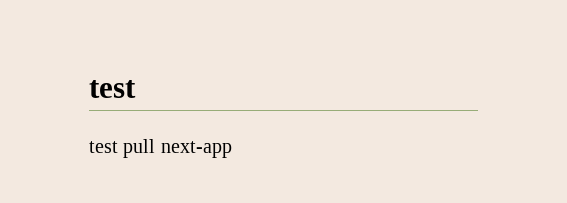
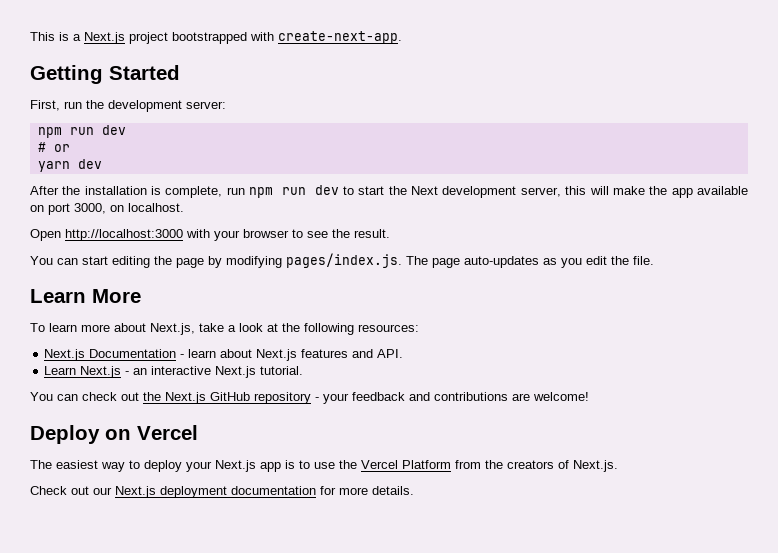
[89,80,136,98] [89,139,232,158] test // test pull next-app -> [30,31,402,44] [30,65,180,84] [30,100,226,112] [37,125,126,138] [37,142,70,152] [37,159,102,172] [30,185,749,198] [30,203,184,215] [30,229,390,241] [30,253,654,268] [30,289,141,303] [30,323,419,335] [44,349,404,361] [44,366,304,378] [30,392,589,404] [30,425,198,444] [30,460,618,472] [30,486,414,498] This is a Next.js project bootstrapped with create-next-app. // Getting Started // First, run the development server: // npm run dev // # or // yarn dev // After the installation is complete, run npm run dev to start the Next development server, this will make the app available on port 3000, on localhost. // Open http://localhost:3000 with your browser to see the result. // You can start editing the page by modifying pages/index.js. The page auto-updates as you edit the file. // Learn More // To learn more about Next.js, take a look at the following resources: // Next.js Documentation - learn about Next.js features and API. // Learn Next.js - an interactive Next.js tutorial. // You can check out the Next.js GitHub repository - your feedback and contributions are welcome! // Deploy on Vercel // The easiest way to deploy your Next.js app is to use the Vercel Platform from the creators of Next.js. // Check out our Next.js deployment documentation for more details.

